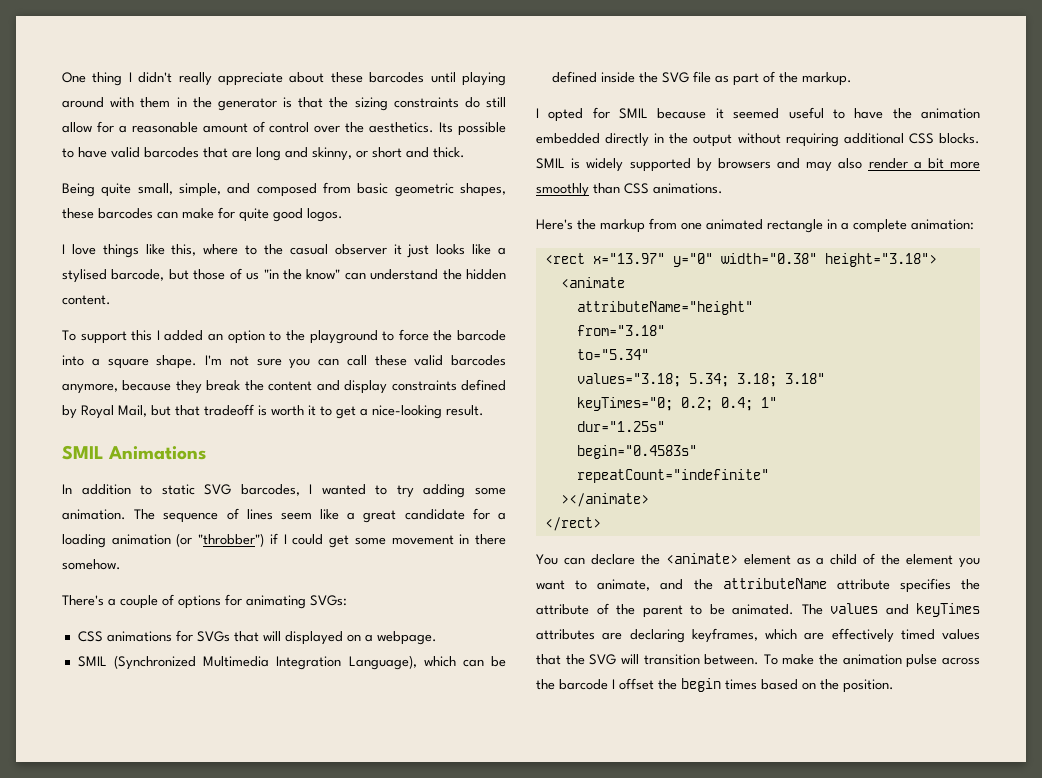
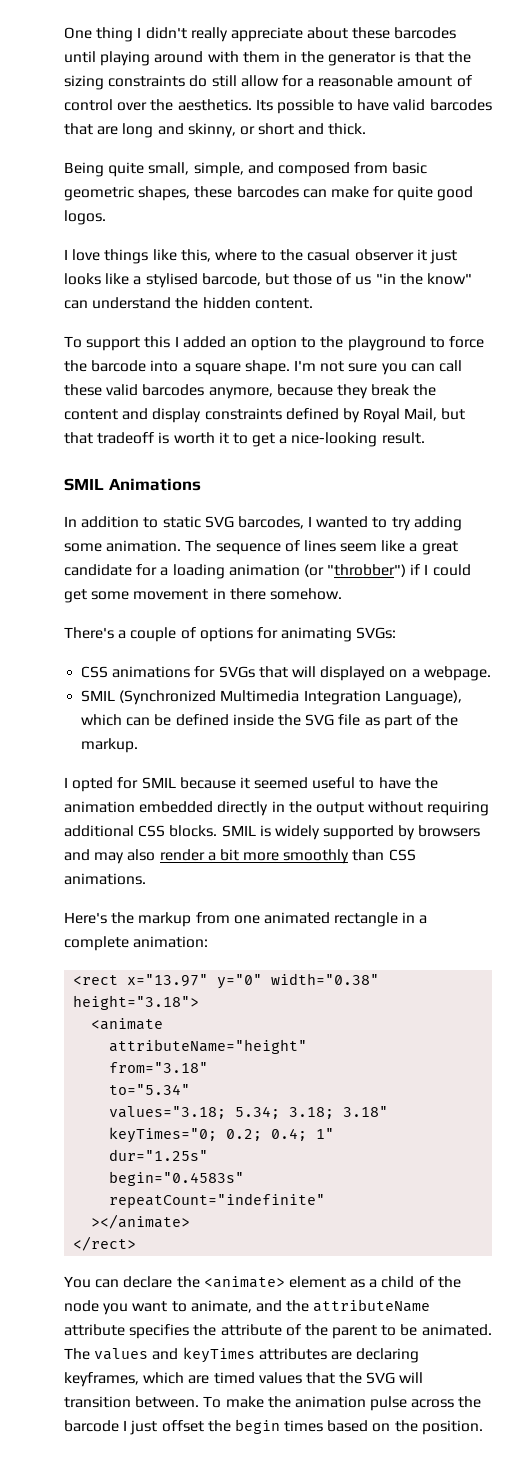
[906,554,954,565] element -> [64,1300,99,1312] node
[831,628,894,643] effectively -> (210, 1379) none
(615, 684) none -> [130,1420,158,1435] just

